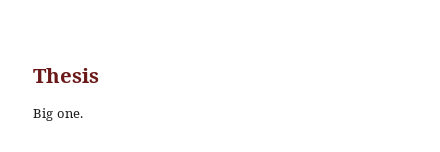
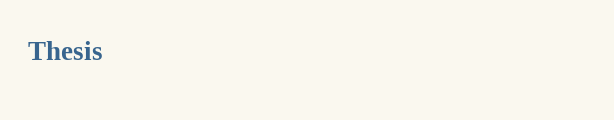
[33,108,83,121] // Big one. -> (103, 50) none

